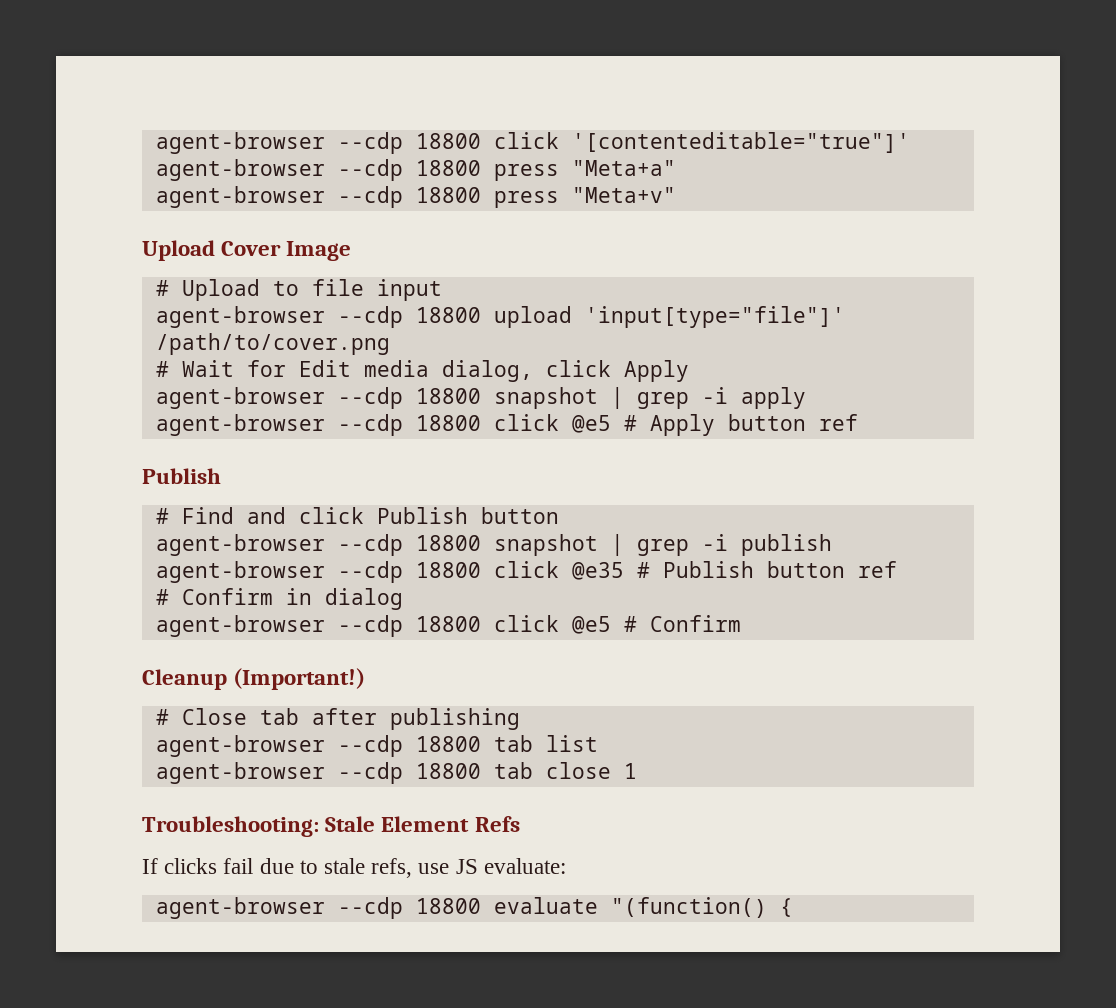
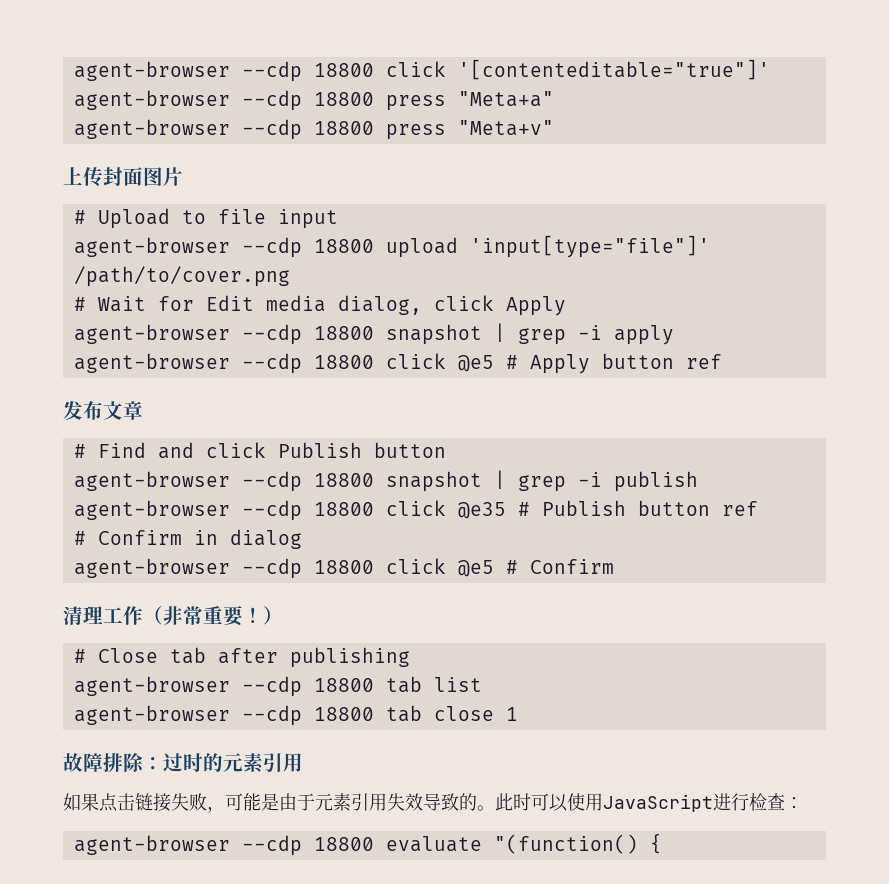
[142,240,352,261] Upload Cover Image -> [63,167,183,187] 上传封面图片
[142,468,221,484] Publish -> [63,401,143,420] 发布文章
[142,668,366,690] Cleanup (Important!) -> [63,606,283,626] 清理工作（非常重要！）
[142,816,520,837] [142,858,566,878] Troubleshooting: Stale Element Refs // If clicks fail due to stale refs, use JS evaluate: -> [63,753,303,773] [63,793,803,813] 故障排除：过时的元素引用 // 如果点击链接失败，可能是由于元素引用失效导致的。此时可以使用JavaScript进行检查：

